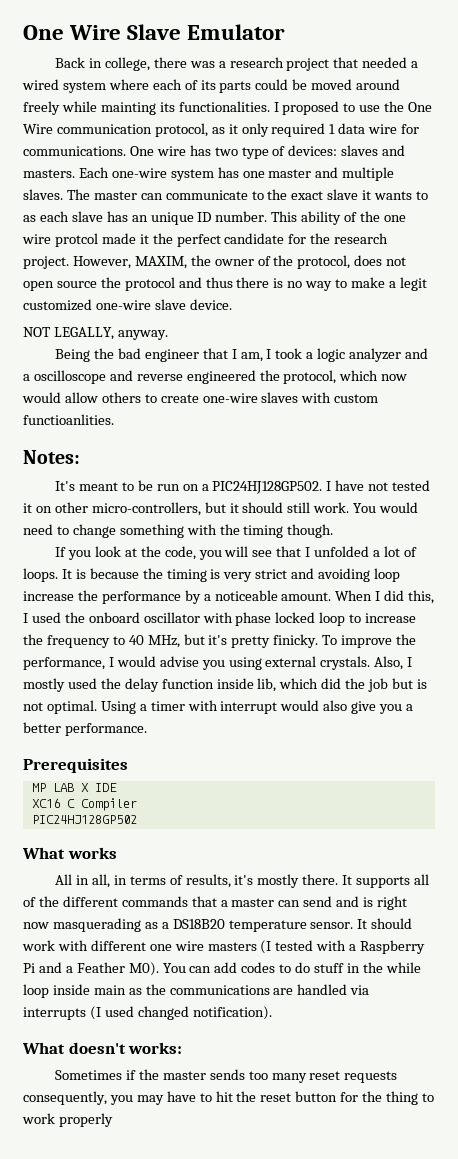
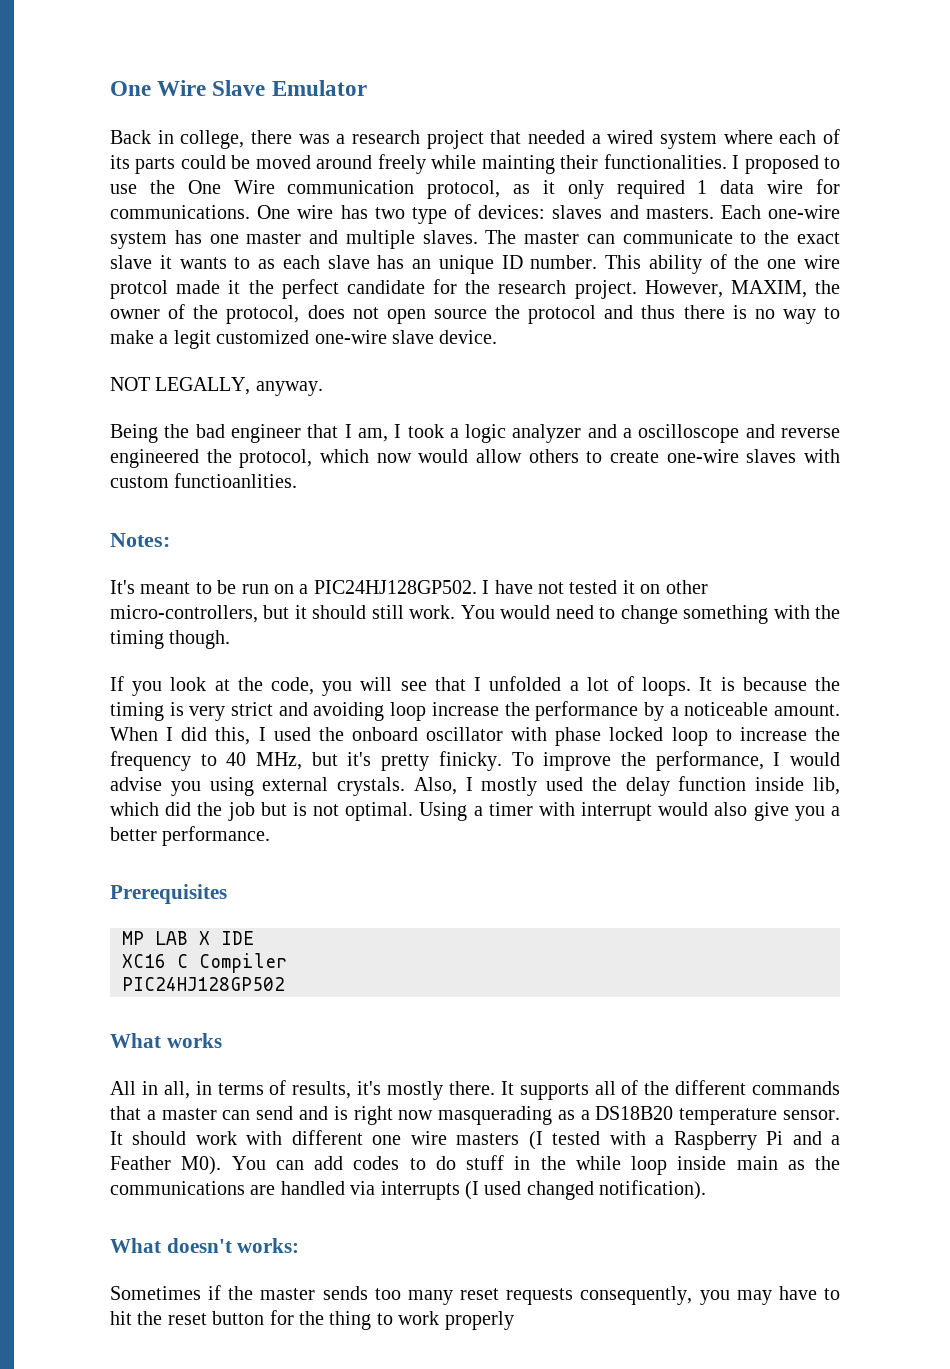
[159,102,175,112] its -> [560,155,599,169] their

